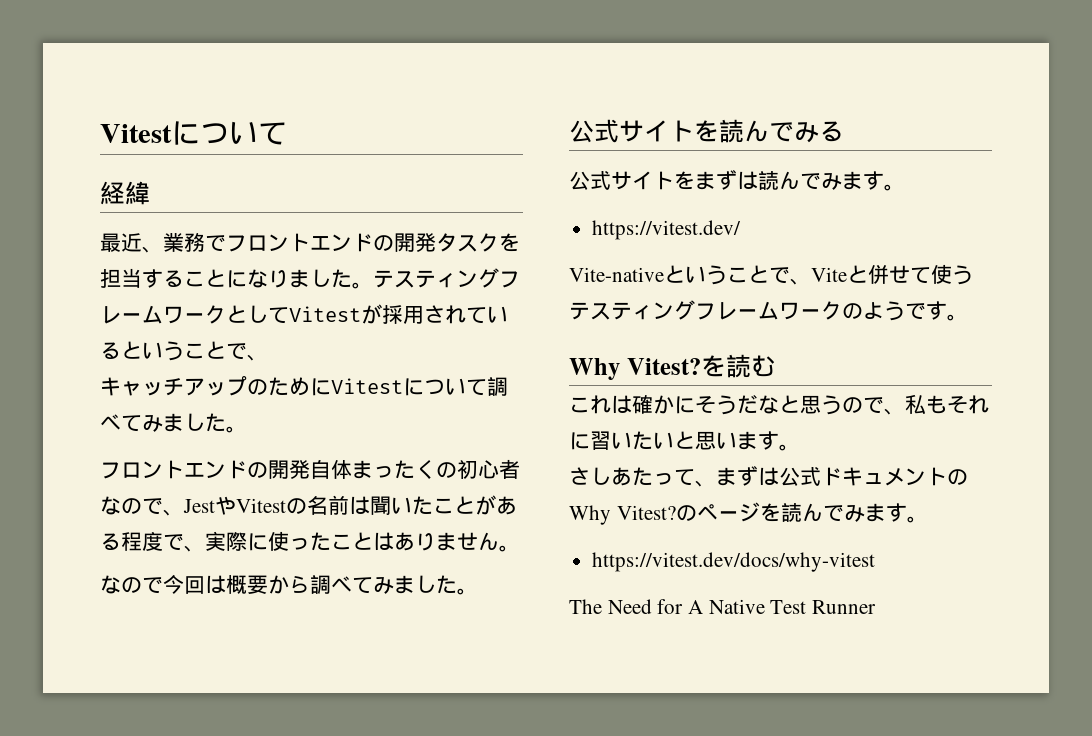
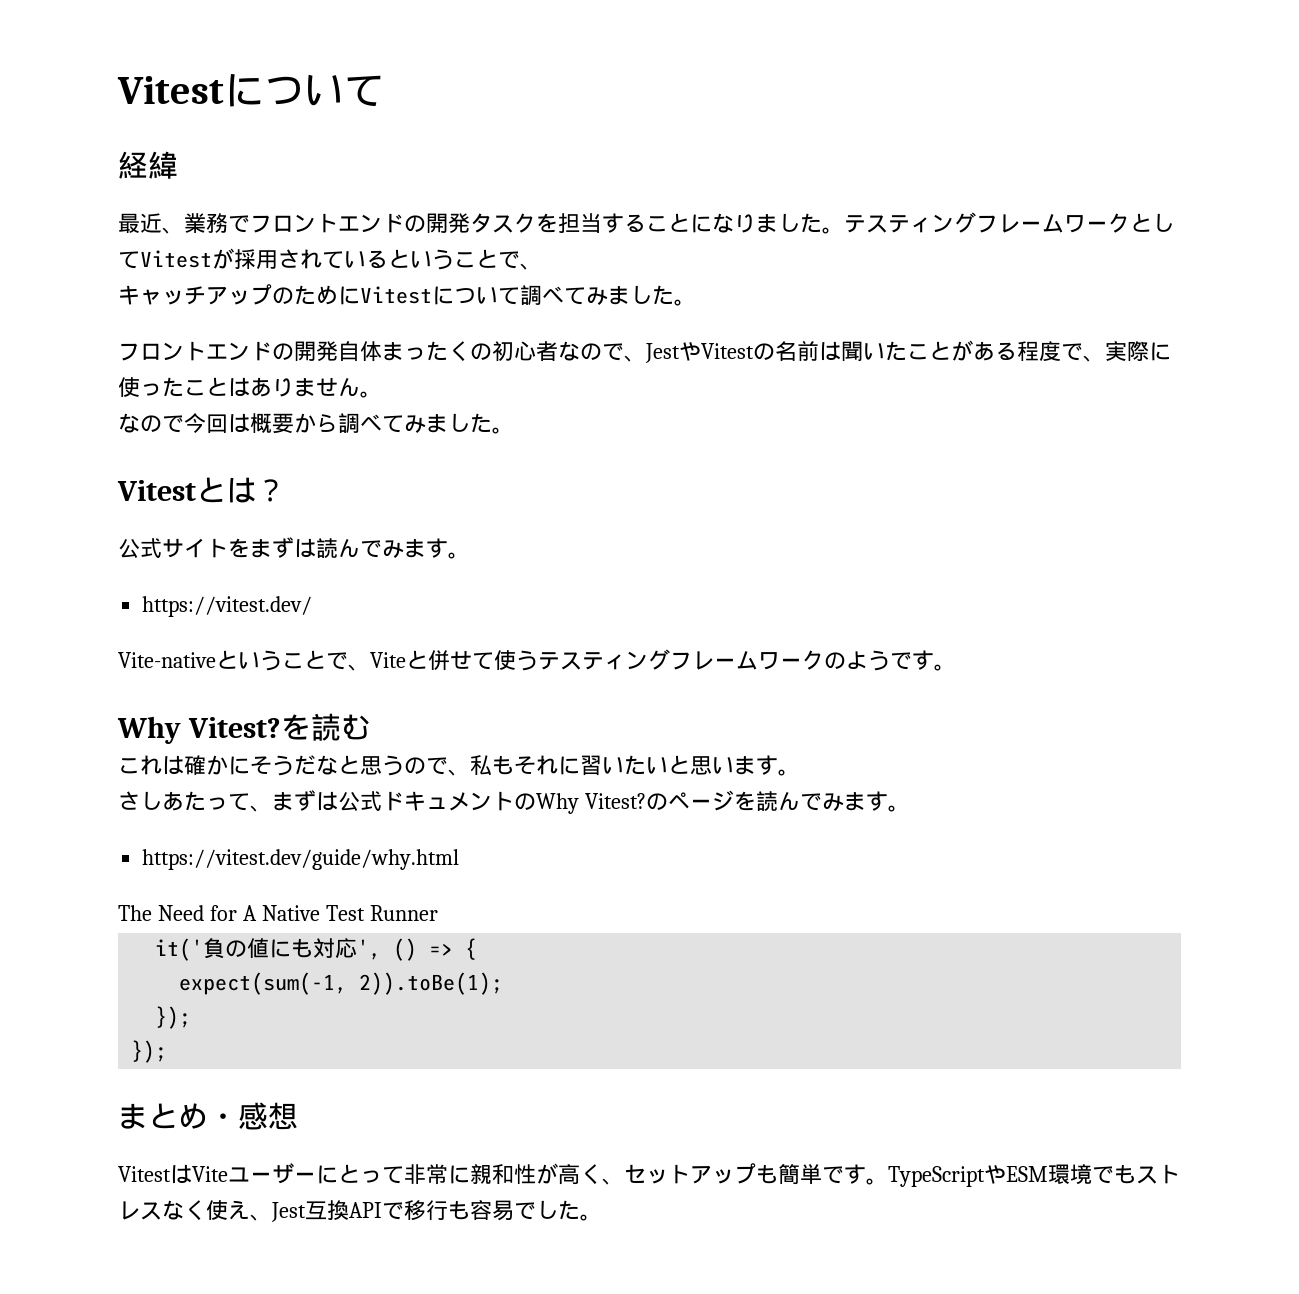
[569,119,844,143] 公式サイトを読んでみる -> [117,477,286,503] Vitestとは？
[592,552,876,572] https://vitest.dev/docs/why-vitest -> [142,849,460,870] https://vitest.dev/guide/why.html
(877, 607) none -> [155,938,478,961] [179,972,504,995] [155,1006,192,1029] [131,1040,168,1063] [118,1102,298,1130] [118,1163,1180,1187] [118,1200,602,1222] // it('負の値にも対応', () => { // expect(sum(-1, 2)).toBe(1); // }); // }); // まとめ・感想 // VitestはViteユーザーにとって非常に親和性が高く、セットアップも簡単です。TypeScriptやESM環境でもストレスなく使え、Jest互換APIで移行も容易でした。

